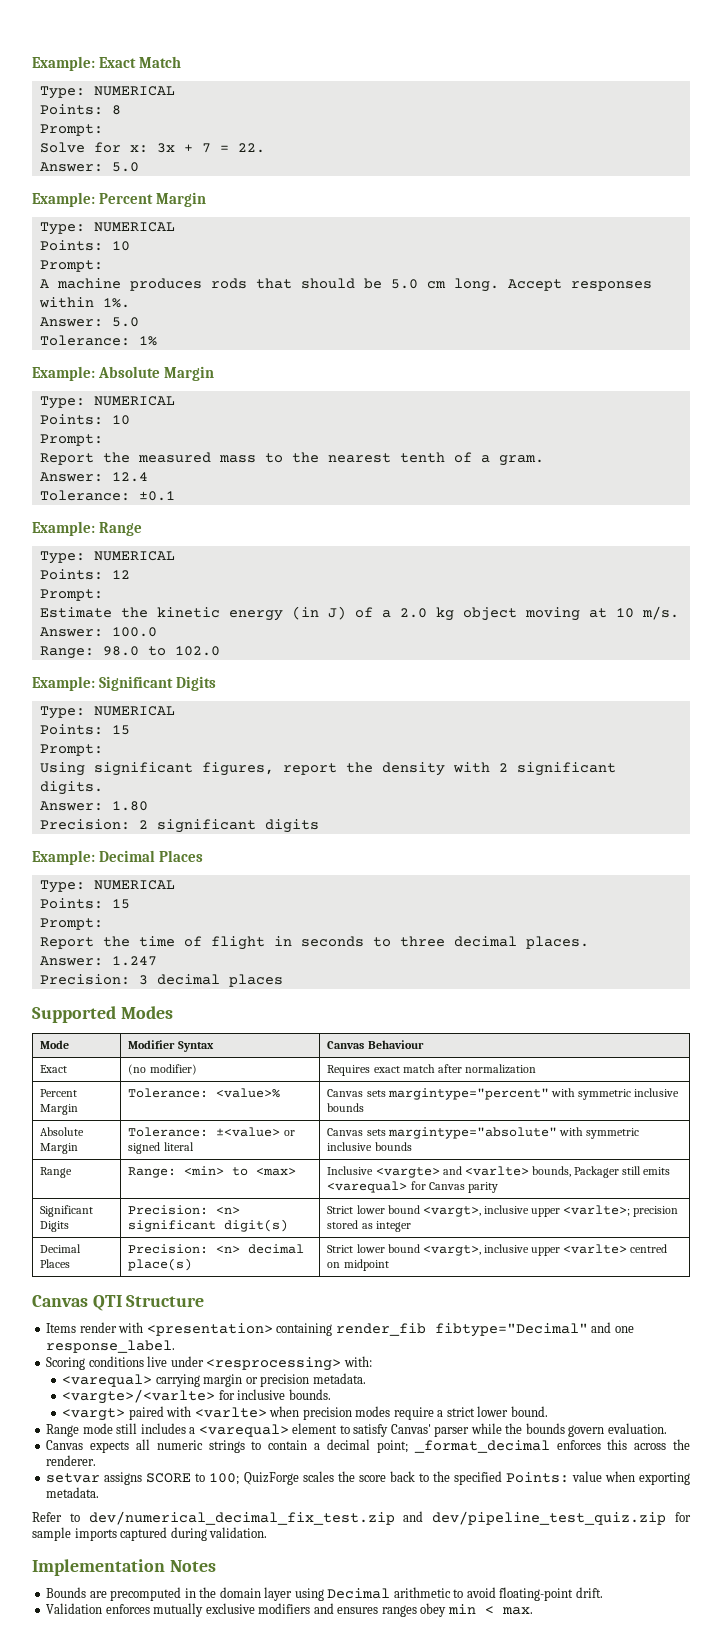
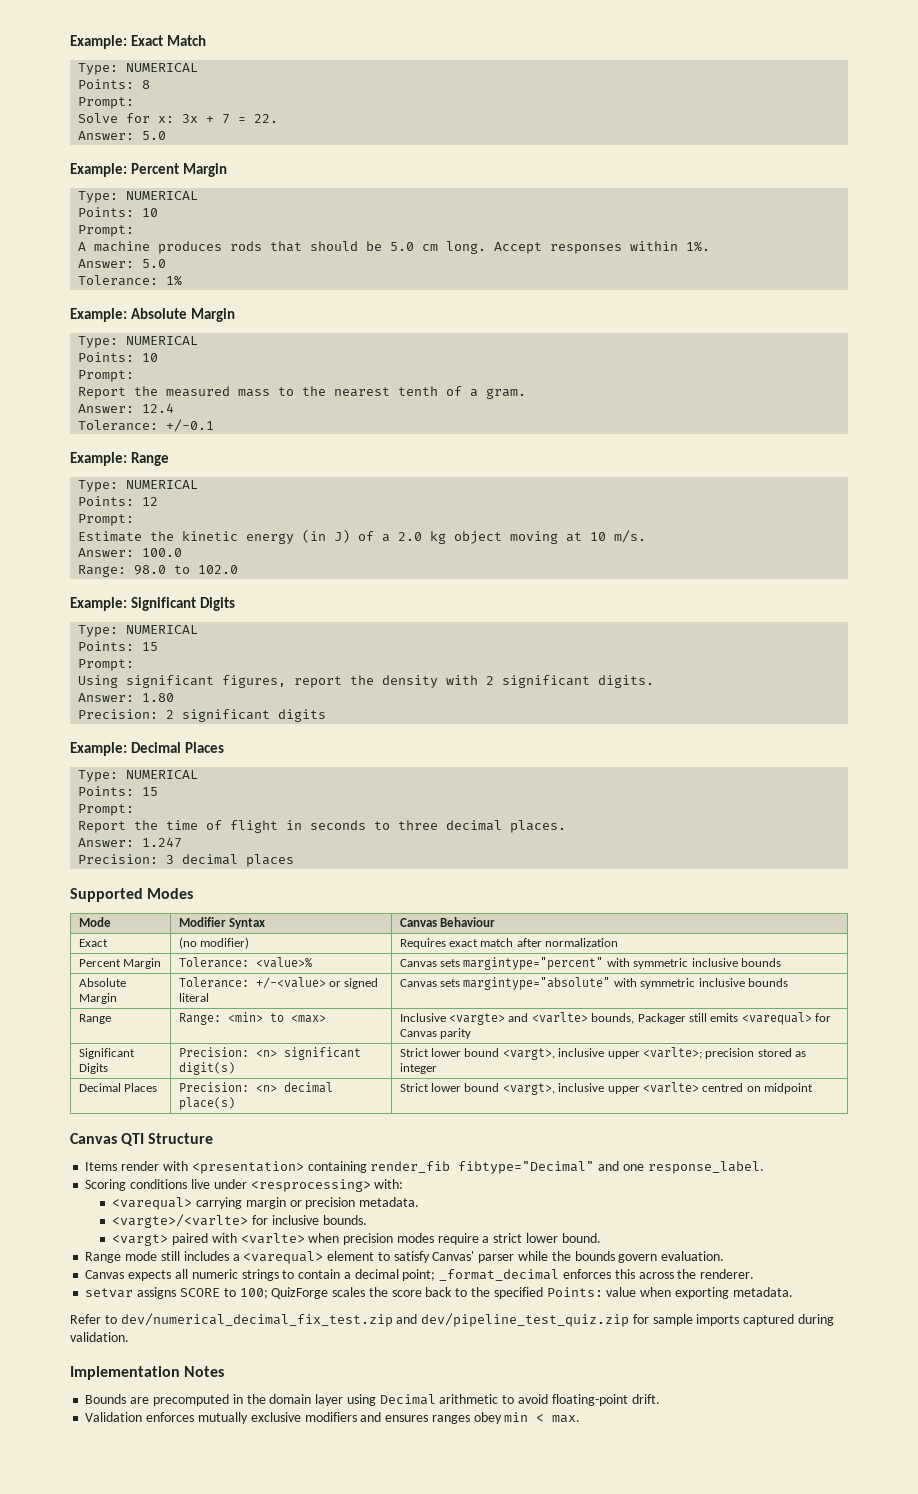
[138,491,175,501] ±0.1 -> [166,419,215,432] +/-0.1
[216,1127,281,1137] ±<value> -> [255,977,326,989] +/-<value>

